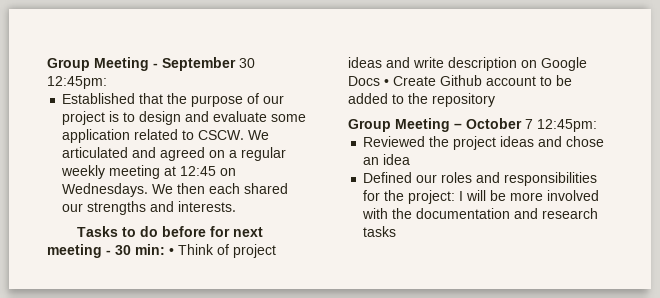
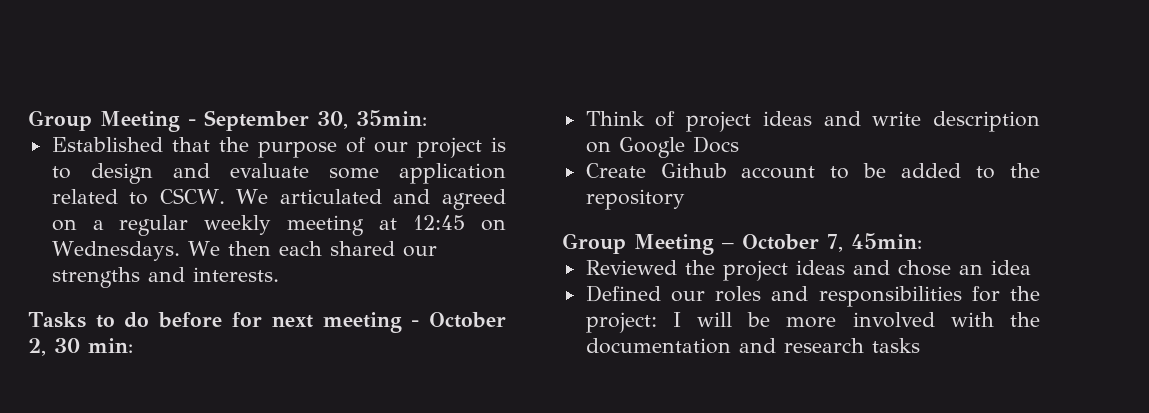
[239,58,255,68] [47,76,107,89] 30 12:45pm: -> [317,110,427,129] 30, 35min:
(111, 252) none -> [429,312,506,328] [28,338,46,356] October 2,
[169,248,174,255] • -> (133, 345) //
[384,79,389,86] • -> (739, 144) //
[525,119,597,132] 7 12:45pm: -> [827,233,922,252] 7, 45min:

